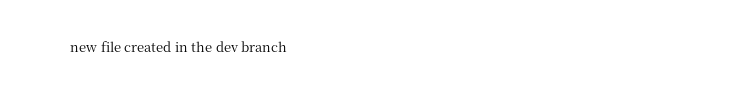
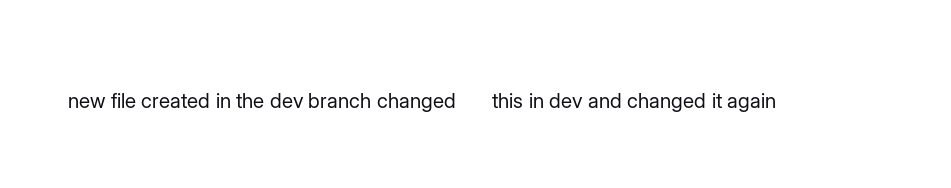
(288, 46) none -> [376,93,777,112] changed this in dev and changed it again

